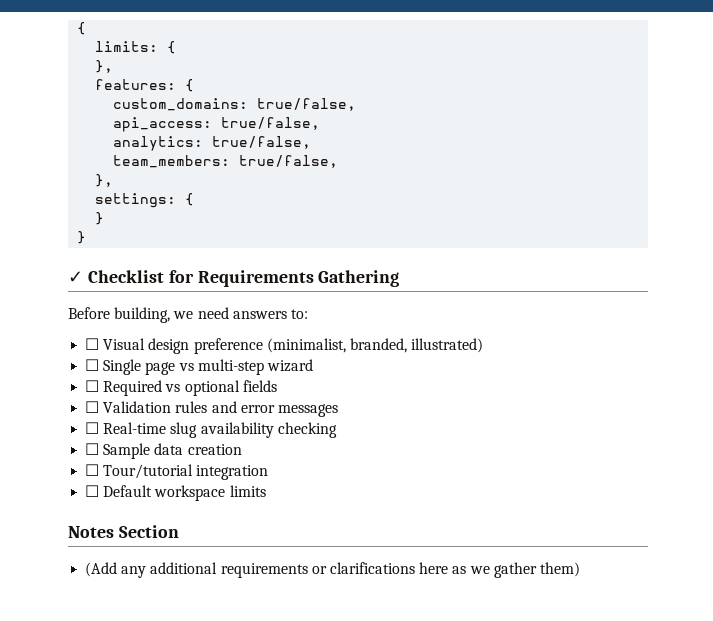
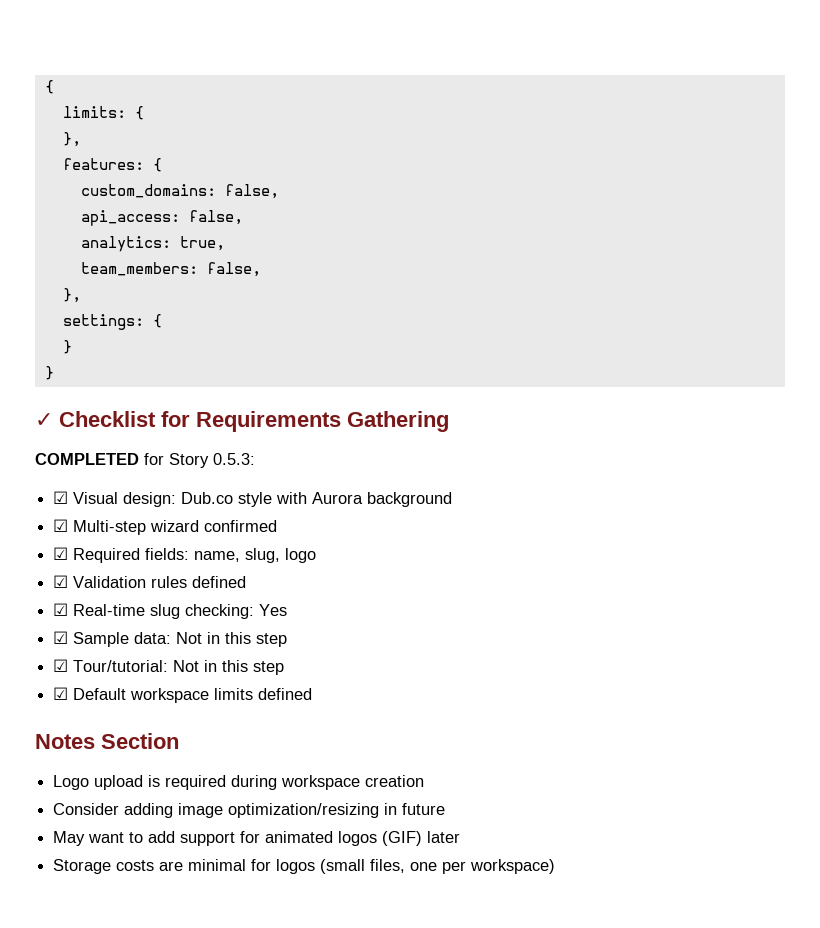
[257,98,357,111] true/false, -> [224,184,279,199] false,
[221,117,321,130] true/false, -> [188,210,243,225] false,
[212,136,312,149] true/false, -> [179,236,225,251] true,
[239,155,339,168] true/false, -> [206,262,261,277] false,
[68,307,308,323] [85,338,484,354] [85,359,313,375] [85,380,277,396] [85,401,338,417] [85,422,337,438] [85,443,242,459] [85,464,269,480] [85,485,100,497] Before building, we need answers to: // ☐ Visual design preference (minimalist, branded, illustrated) // ☐ Single page vs multi-step wizard // ☐ Required vs optional fields // ☐ Validation rules and error messages // ☐ Real-time slug availability checking // ☐ Sample data creation // ☐ Tour/tutorial integration // ☐ -> [35,453,255,468] [53,491,453,507] [53,519,278,535] [53,547,317,563] [53,575,247,588] [53,603,288,619] [53,631,288,647] [53,659,285,675] [53,687,69,700] COMPLETED for Story 0.5.3: // ☑ Visual design: Dub.co style with Aurora background // ☑ Multi-step wizard confirmed // ☑ Required fields: name, slug, logo // ☑ Validation rules defined // ☑ Real-time slug checking: Yes // ☑ Sample data: Not in this step // ☑ Tour/tutorial: Not in this step // ☑
(266, 491) none -> [258,688,313,700] defined
[85,562,580,578] (Add any additional requirements or clarifications here as we gather them) -> [53,775,425,790] [53,803,446,818] [53,831,461,846] [53,859,556,874] Logo upload is required during workspace creation // Consider adding image optimization/resizing in future // May want to add support for animated logos (GIF) later // Storage costs are minimal for logos (small files, one per workspace)

